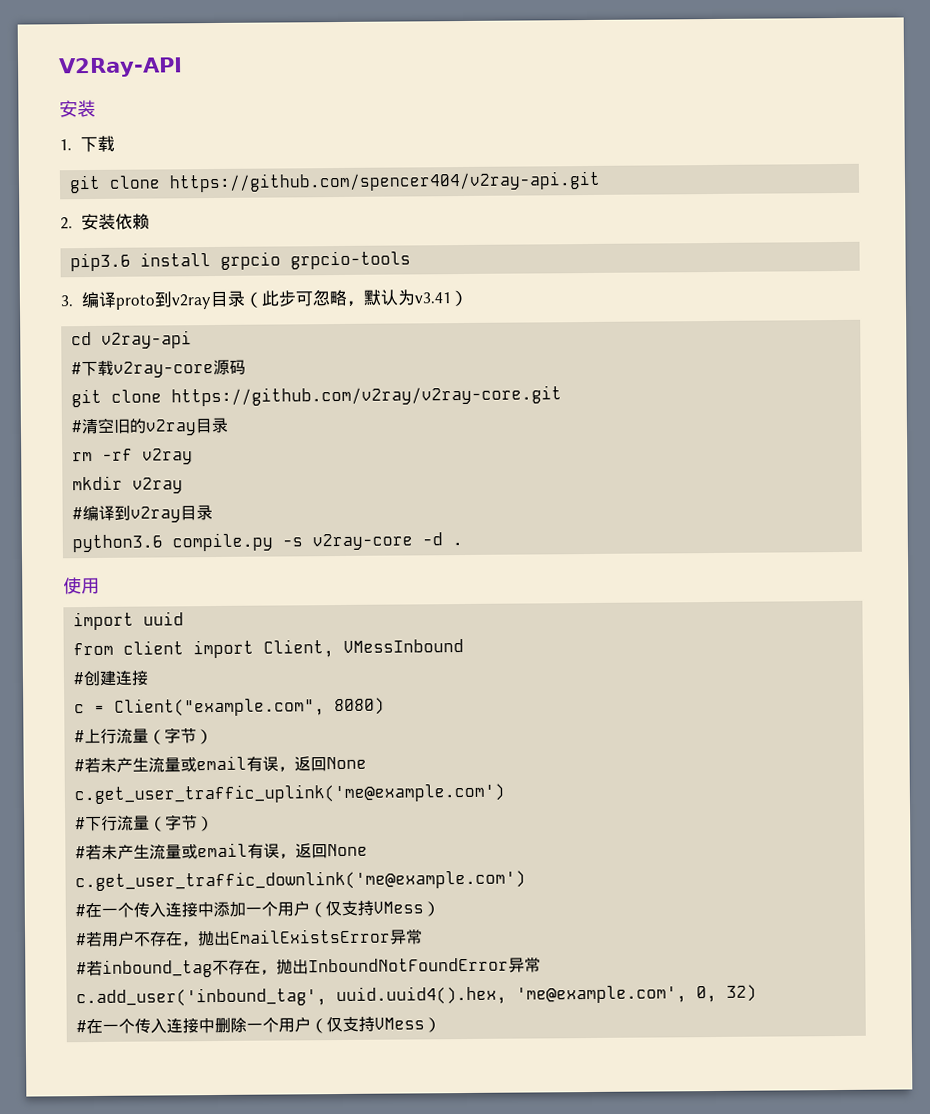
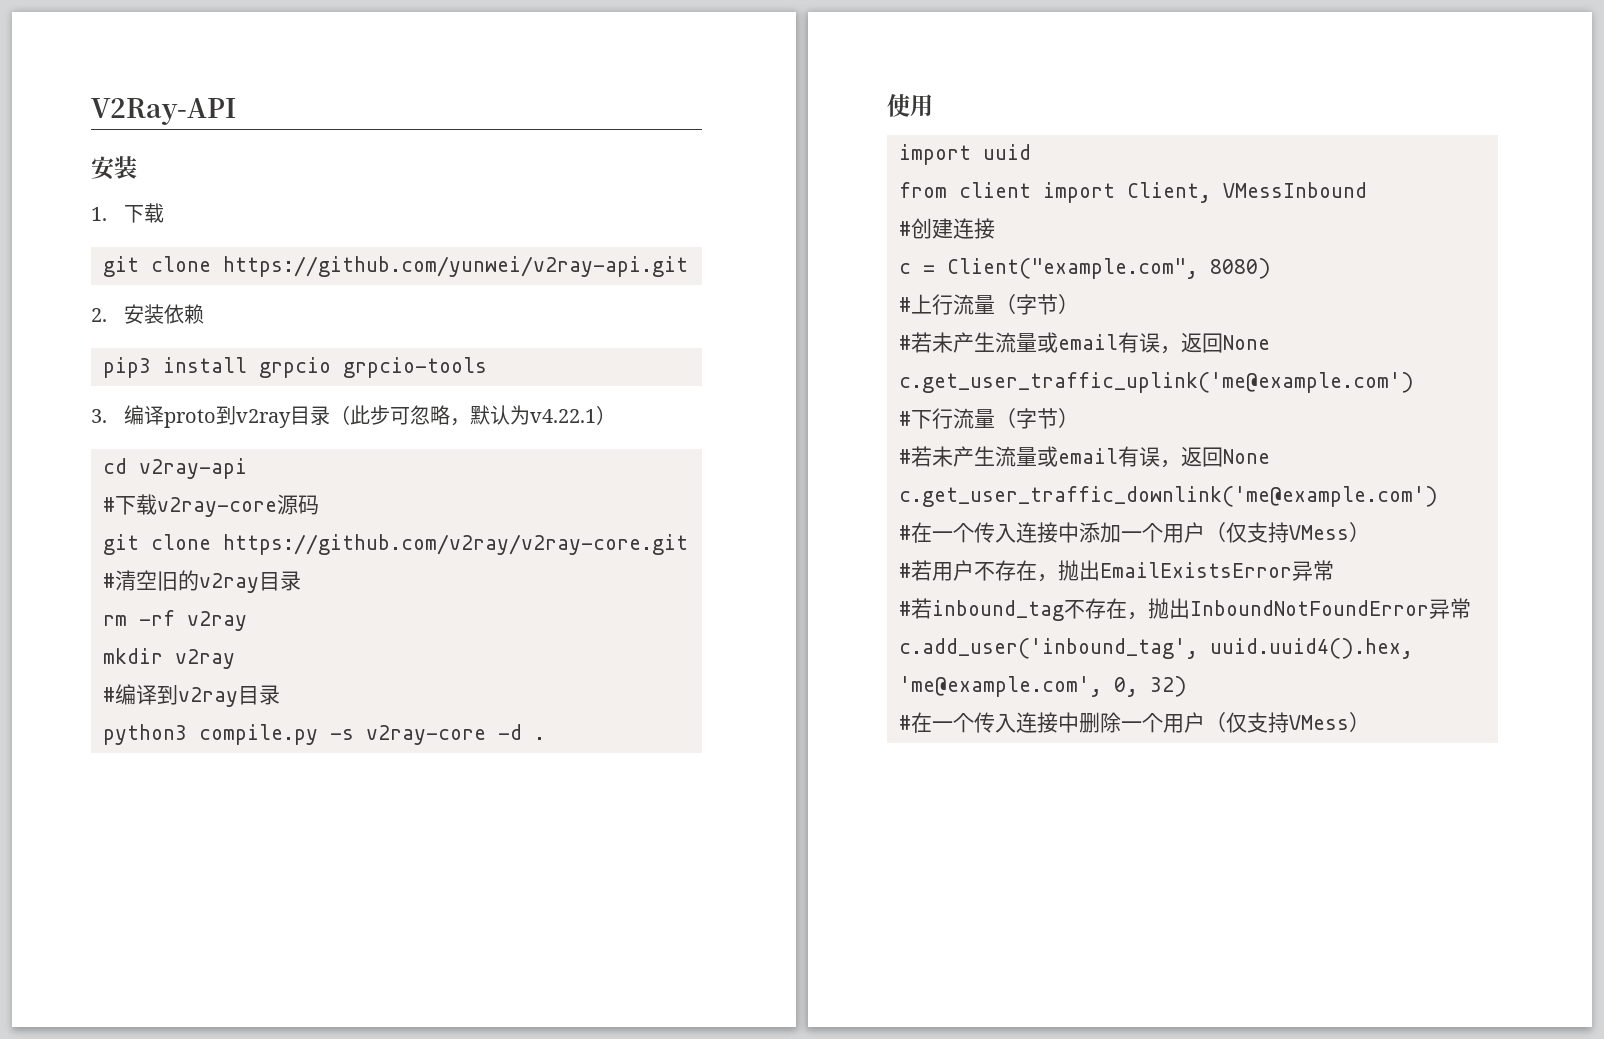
[169,170,602,193] https://github.com/spencer404/v2ray-api.git -> [223,256,688,277] https://github.com/yunwei/v2ray-api.git
[70,252,132,272] pip3.6 -> [103,357,151,378] pip3
[413,292,451,304] v3.41 -> [530,409,597,423] v4.22.1
[72,534,164,553] python3.6 -> [103,724,187,745] python3

